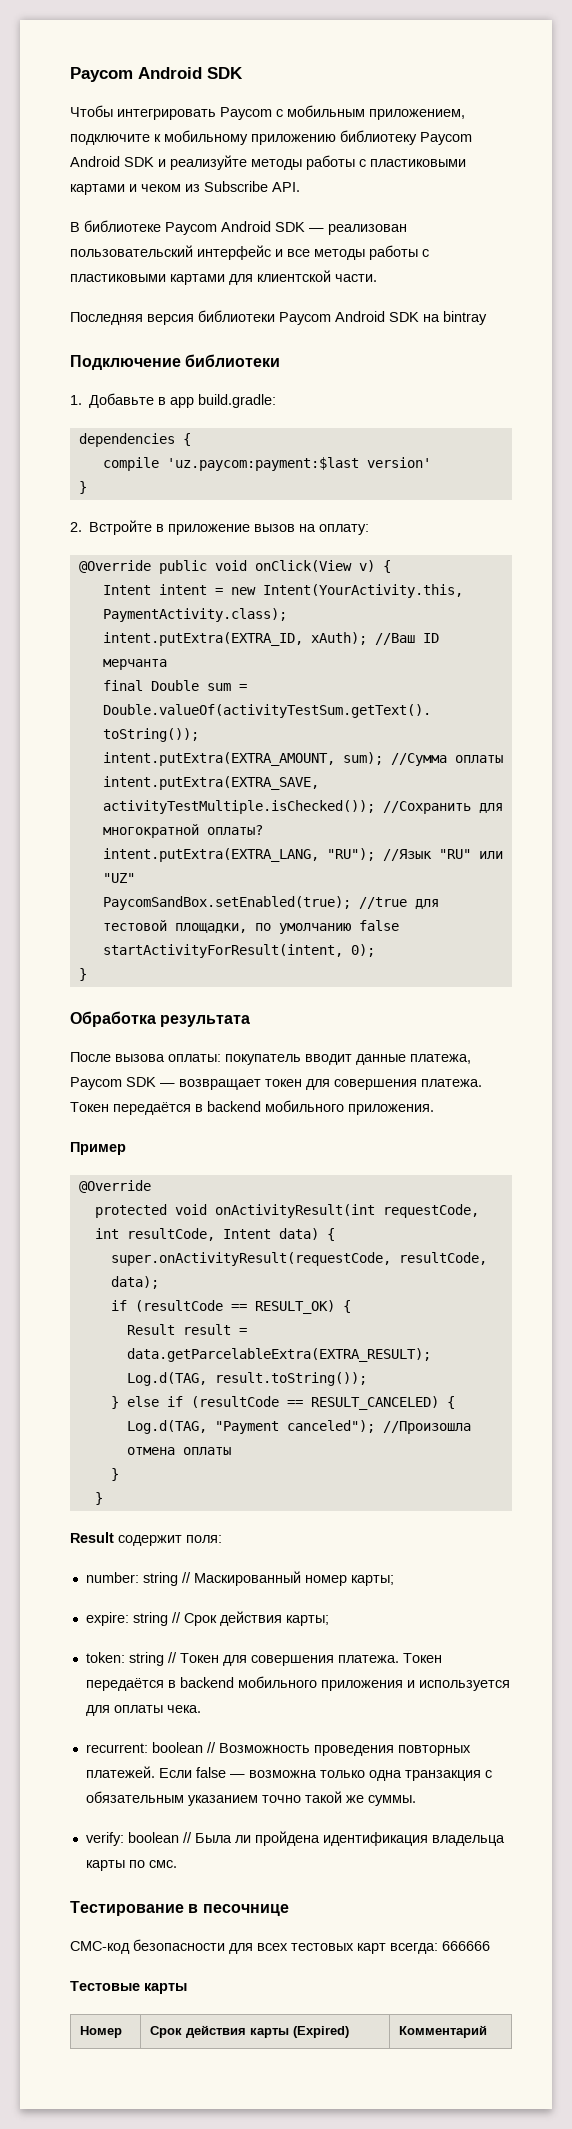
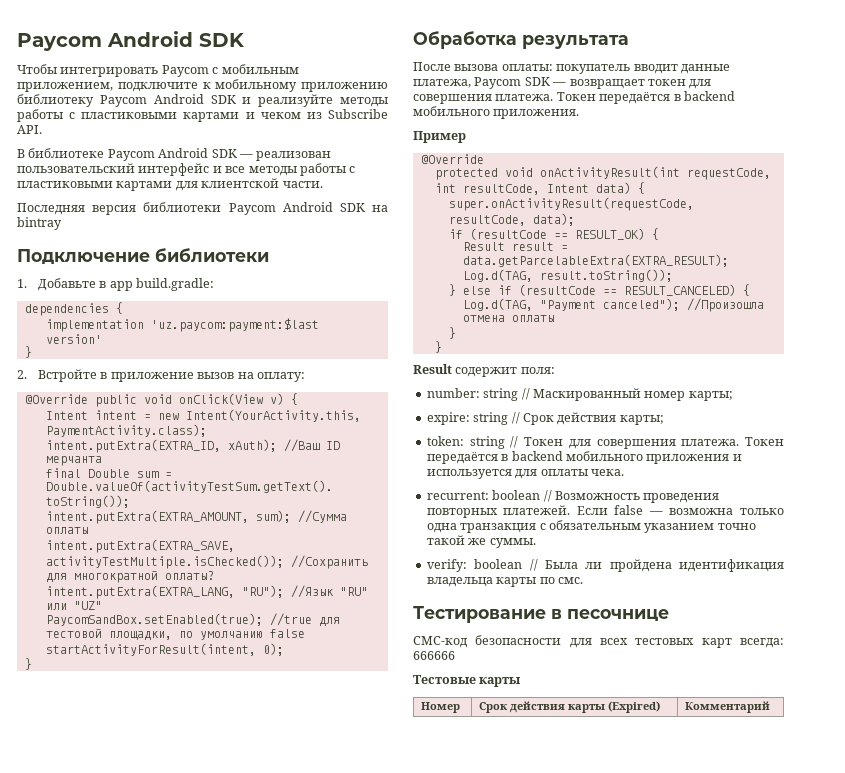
[102,457,159,471] compile -> [45,319,144,332] implementation

